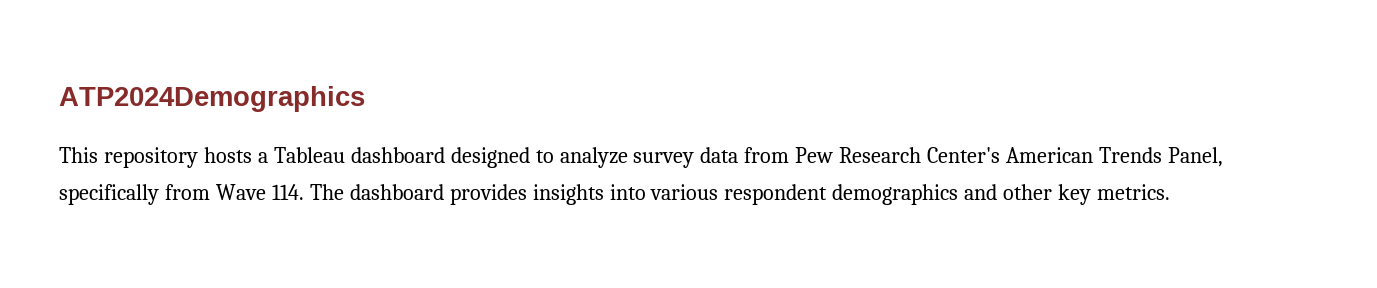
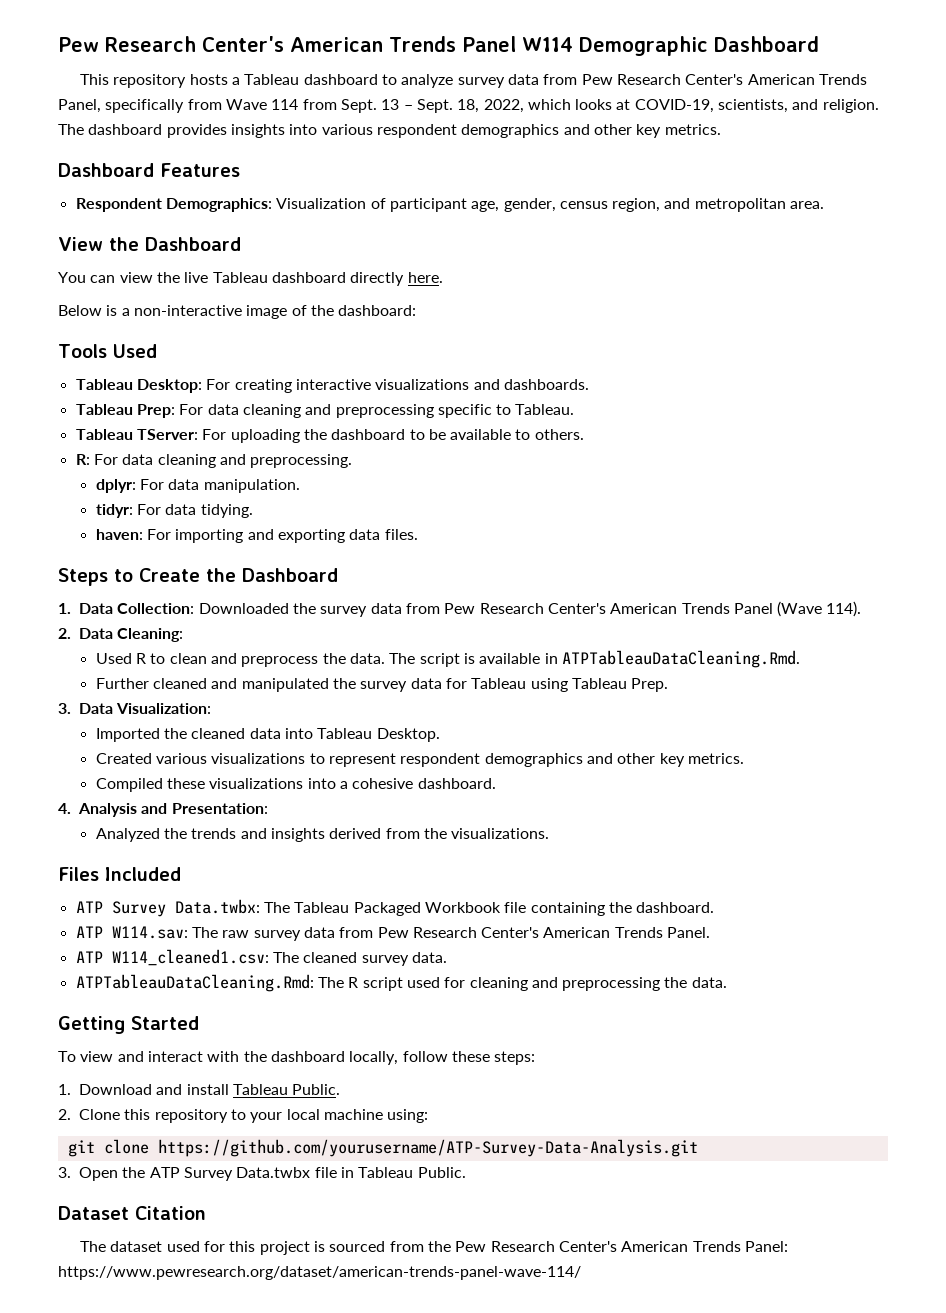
[59,86,365,112] ATP2024Demographics -> [58,36,819,56] Pew Research Center's American Trends Panel W114 Demographic Dashboard
[450,147,530,168] designed -> (378, 79) none
[271,184,304,200] 114. -> [271,99,879,113] 114 from Sept. 13 – Sept. 18, 2022, which looks at COVID-19, scientists, and religion.
(1171, 192) none -> [58,163,240,177] [75,198,825,212] [58,237,241,251] [58,272,443,286] [58,305,417,319] [58,344,157,358] [75,379,589,393] [75,404,575,418] [75,429,584,443] [75,454,353,468] [95,479,300,493] [95,504,253,518] [95,529,418,543] [58,568,338,586] [58,601,862,617] [58,628,184,642] [95,650,801,668] [95,678,669,692] [58,703,212,714] [95,728,440,742] [95,753,745,767] [95,778,496,792] [58,803,268,817] [95,828,550,842] [58,867,181,881] [75,899,715,917] [75,926,711,941] [75,949,447,966] [75,974,727,992] [58,1016,199,1034] [58,1051,536,1065] [58,1084,341,1095] [58,1109,429,1123] [67,1139,698,1157] [58,1167,466,1181] [58,1206,206,1220] [80,1241,788,1255] [58,1266,581,1280] // Dashboard Features // Respondent Demographics: Visualization of participant age, gender, census region, and metropolitan area. // View the Dashboard // You can view the live Tableau dashboard directly here. // Below is a non-interactive image of the dashboard: // Tools Used // Tableau Desktop: For creating interactive visualizations and dashboards. // Tableau Prep: For data cleaning and preprocessing specific to Tableau. // Tableau TServer: For uploading the dashboard to be available to others. // R: For data cleaning and preprocessing. // dplyr: For data manipulation. // tidyr: For data tidying. // haven: For importing and exporting data files. // Steps to Create the Dashboard // 1. Data Collection: Downloaded the survey data from Pew Research Center's American Trends Panel (Wave 114). // 2. Data Cleaning: // Used R to clean and preprocess the data. The script is available in ATPTableauDataCleaning.Rmd. // Further cleaned and manipulated the survey data for Tableau using Tableau Prep. // 3. Data Visualization: // Imported the cleaned data into Tableau Desktop. // Created various visualizations to represent respondent demographics and other key metrics. // Compiled these visualizations into a cohesive dashboard. // 4. Analysis and Presentation: // Analyzed the trends and insights derived from the visualizations. // Files Included // ATP Survey Data.twbx: The Tableau Packaged Workbook file containing the dashboard. // ATP W114.sav: The raw survey data from Pew Research Center's American Trends Panel. // ATP W114_cleaned1.csv: The cleaned survey data. // ATPTableauDataCleaning.Rmd: The R script used for cleaning and preprocessing the data. // Getting Started // To view and interact with the dashboard locally, follow these steps: // 1. Download and install Tableau Public. // 2. Clone this repository to your local machine using: // git clone https://github.com/yourusername/ATP-Survey-Data-Analysis.git // 3. Open the ATP Survey Data.twbx file in Tableau Public. // Dataset Citation // The dataset used for this project is sourced from the Pew Research Center's American Trends Panel: https://www.pewresearch.org/dataset/american-trends-panel-wave-114/

